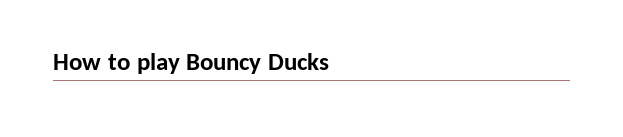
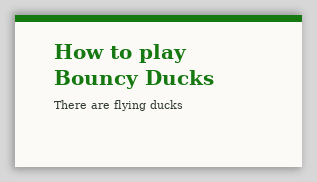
(329, 61) none -> [54,100,183,111] // There are flying ducks

